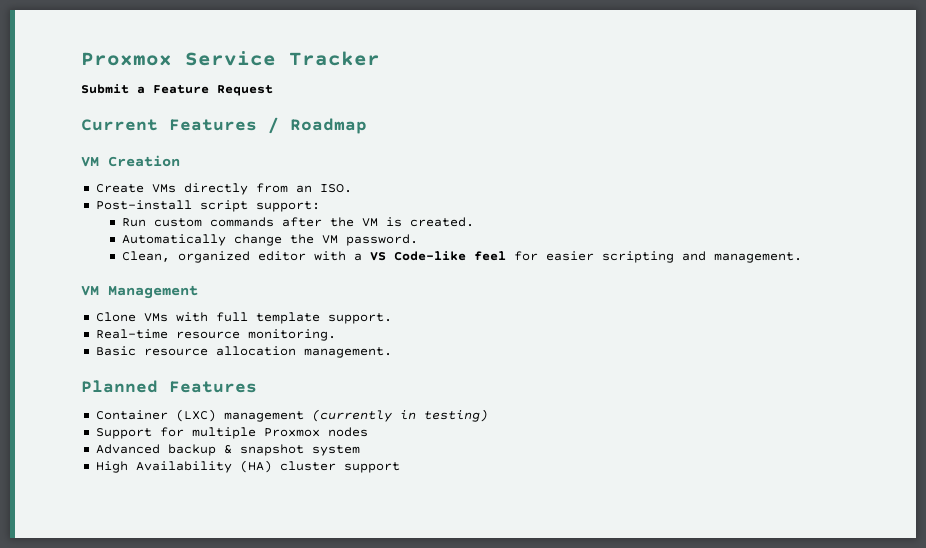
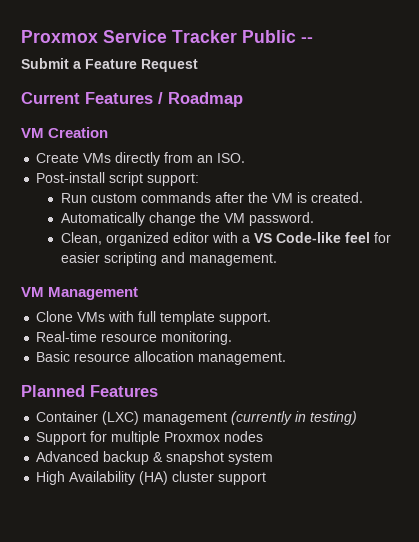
(380, 58) none -> [242,30,313,43] Public --

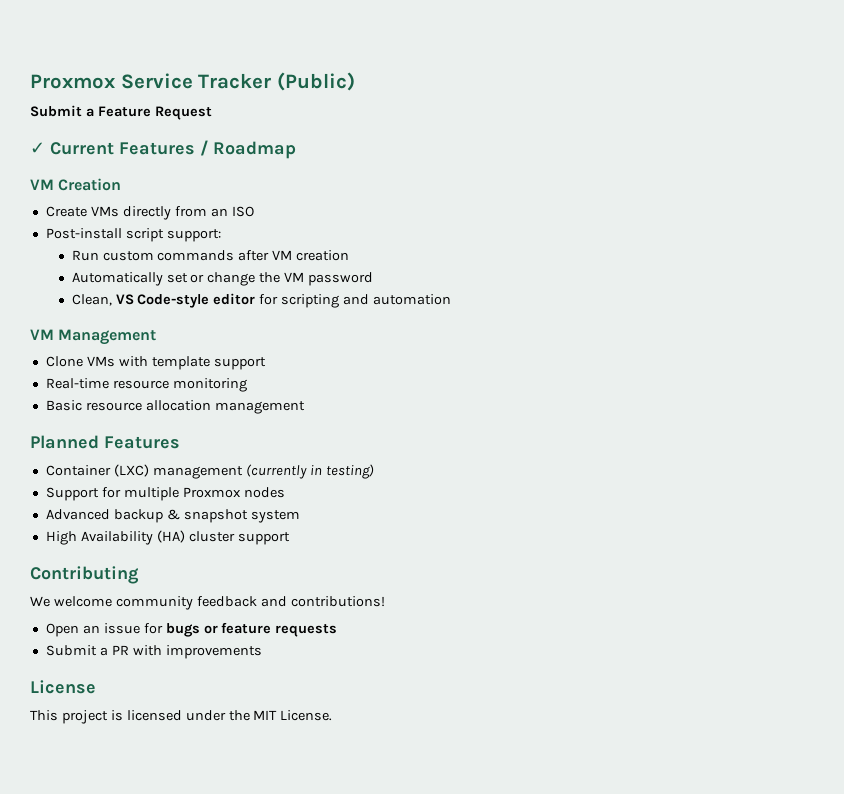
[242,30,313,43] Public -- -> [276,72,355,91] (Public)
(198, 65) none -> [30,142,45,154] ✓
[217,153,246,163] ISO. -> [231,206,254,217] ISO
[247,192,363,203] the VM is created. -> [272,250,350,261] VM creation
(145, 219) none -> [166,273,205,283] set or
[248,212,314,226] password. -> [308,272,374,286] password
[105,232,391,246] [60,252,100,263] organized editor with a VS Code-like feel for easier -> [115,293,279,308] VS Code-style editor for
[188,253,277,266] management. -> [373,294,452,305] automation
[138,311,272,325] full template support. -> [151,356,266,370] template support
[161,331,233,345] monitoring. -> [172,378,247,392] monitoring
[198,352,287,365] management. -> [214,401,305,414] management
(267, 478) none -> [30,566,139,584] [30,596,385,610] [45,622,338,637] [45,645,262,659] [30,680,96,694] [30,710,333,724] // Contributing // We welcome community feedback and contributions! // Open an issue for bugs or feature requests // Submit a PR with improvements // License // This project is licensed under the MIT License.

